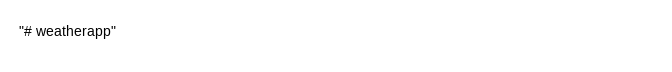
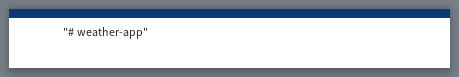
[35,25,116,39] weatherapp" -> [77,27,149,39] weather-app"

